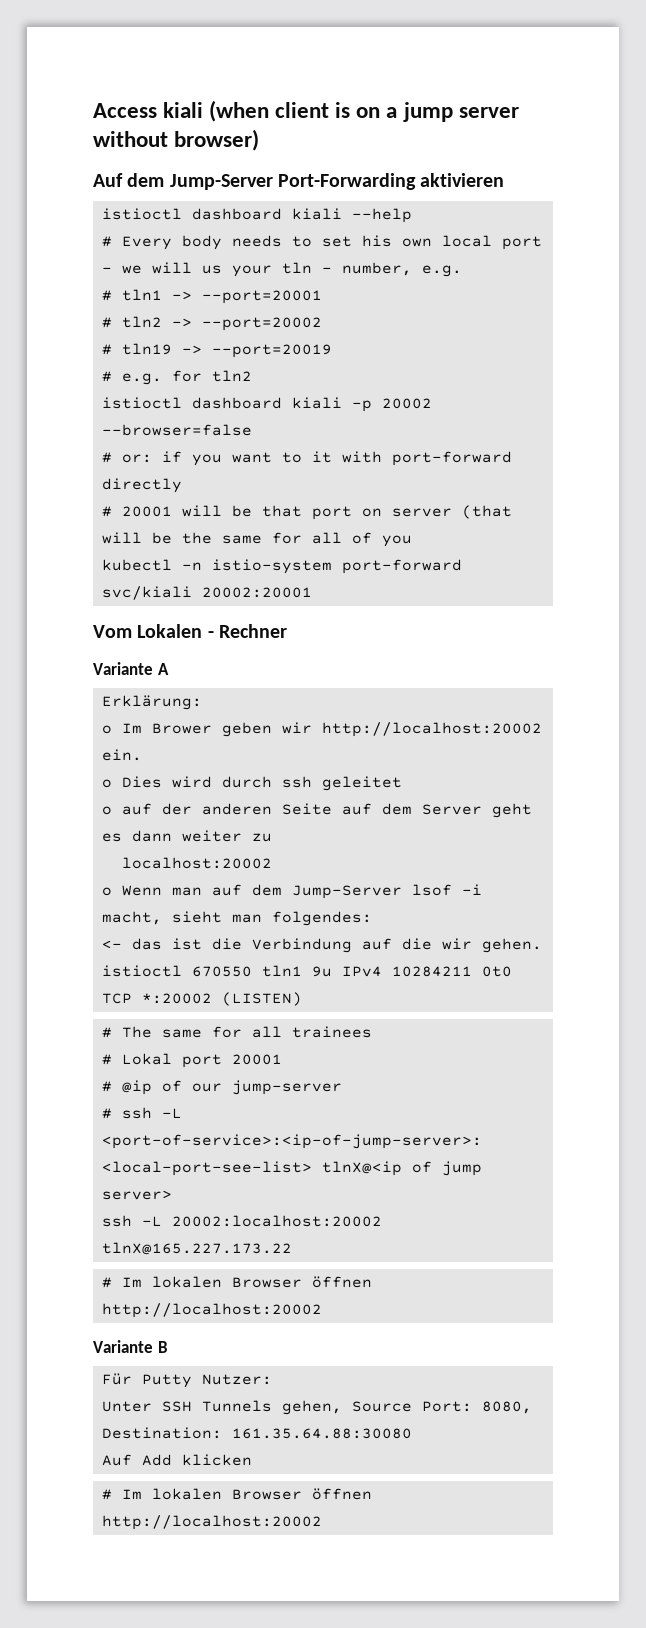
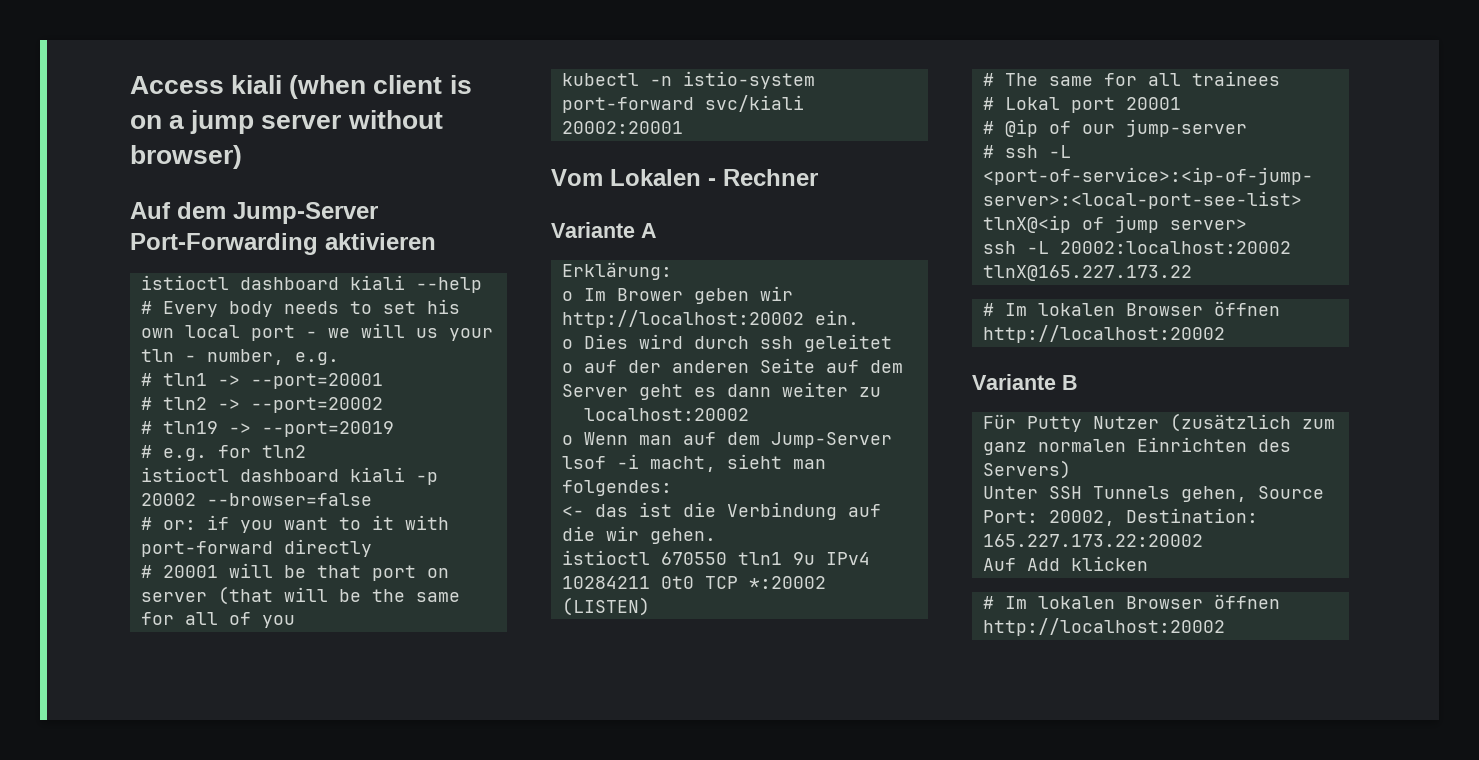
[201,1374,272,1385] Nutzer: -> [1093,413,1336,432] [983,437,1292,455] [983,460,1072,479] Nutzer (zusätzlich zum ganz normalen Einrichten des Servers)
[481,1401,532,1414] [101,1427,412,1439] 8080, Destination: 161.35.64.88:30080 -> [1049,508,1259,526] [983,534,1204,547] 20002, Destination: 165.227.173.22:20002

